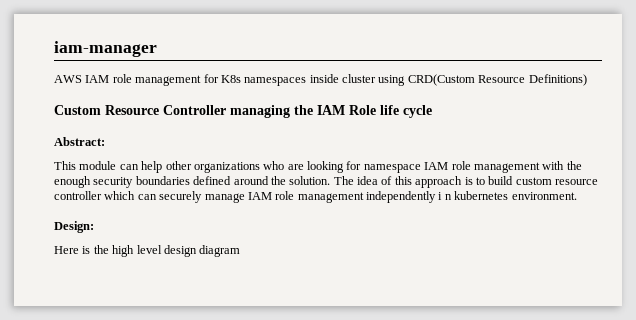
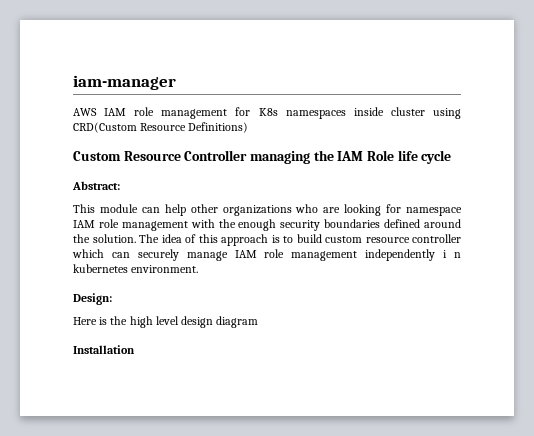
(241, 251) none -> [73,345,135,354] // Installation

